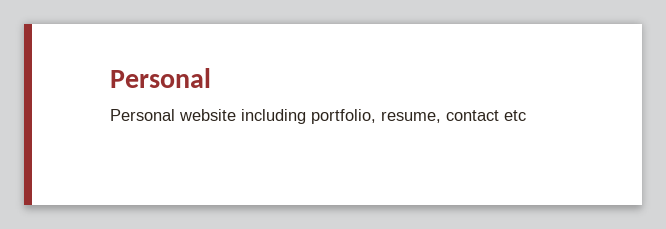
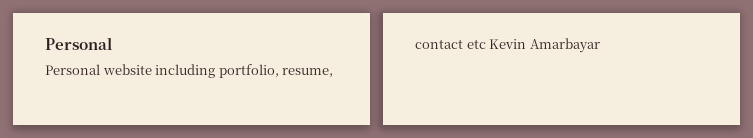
(526, 115) none -> [489,38,600,53] Kevin Amarbayar

